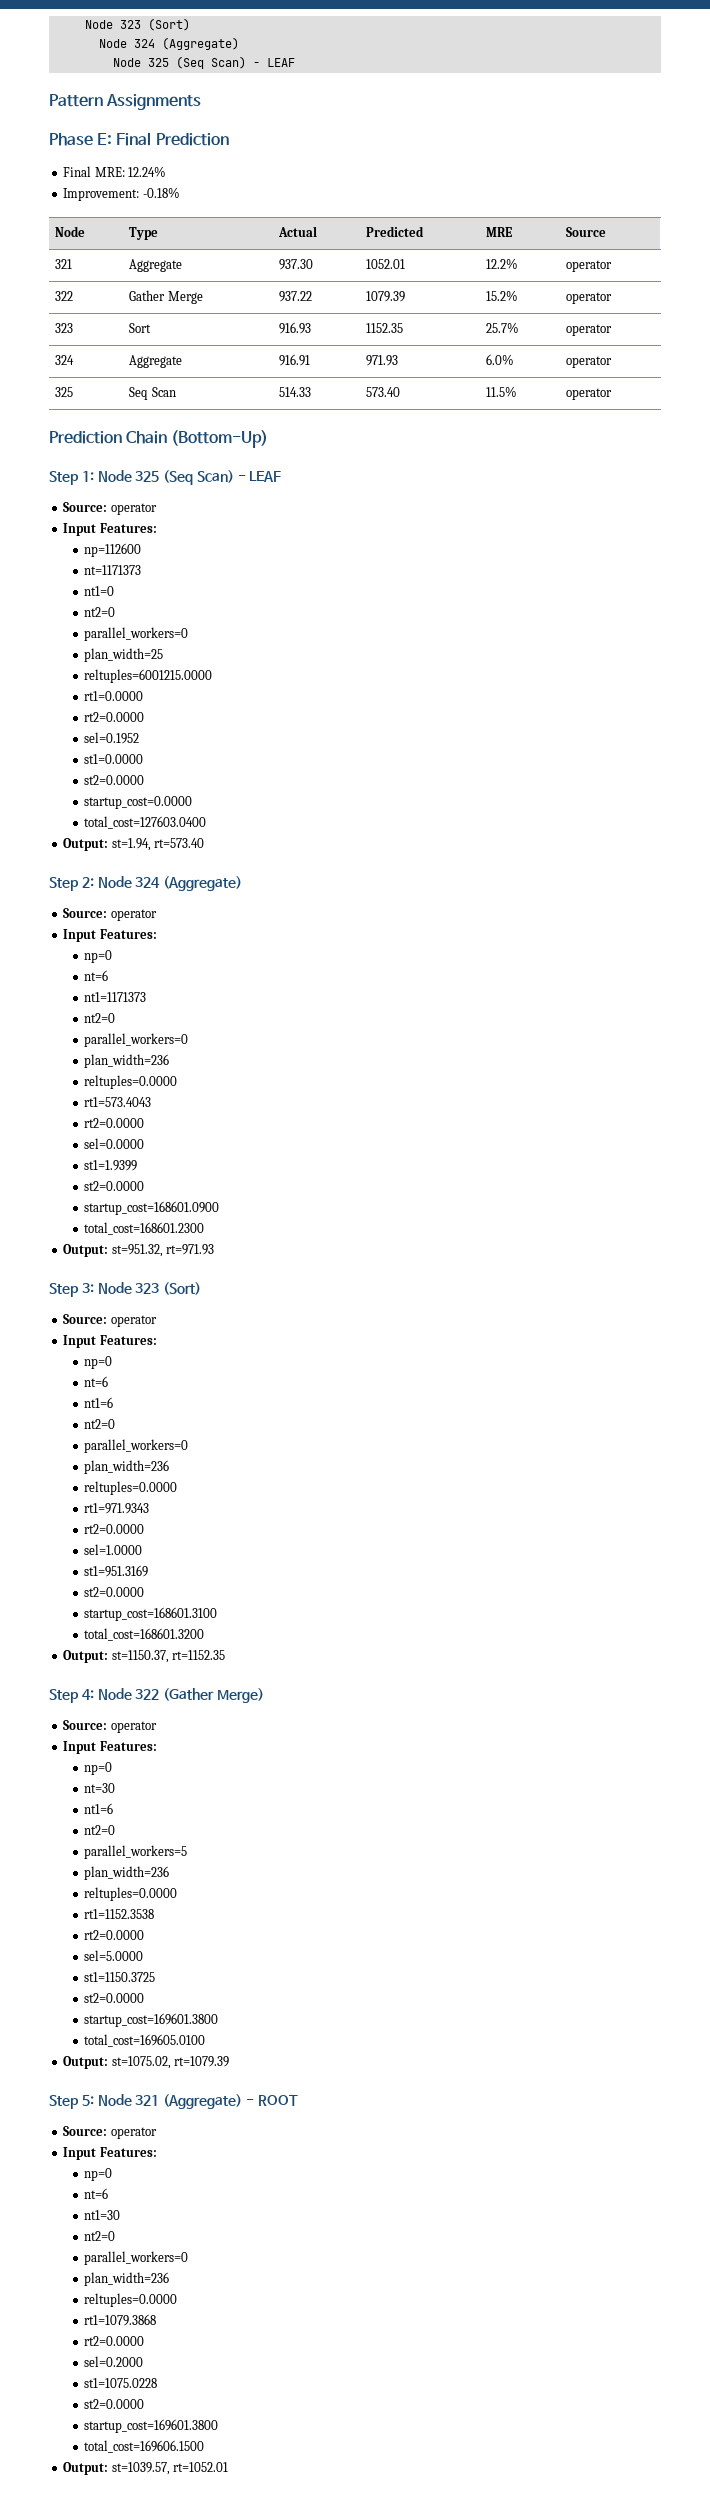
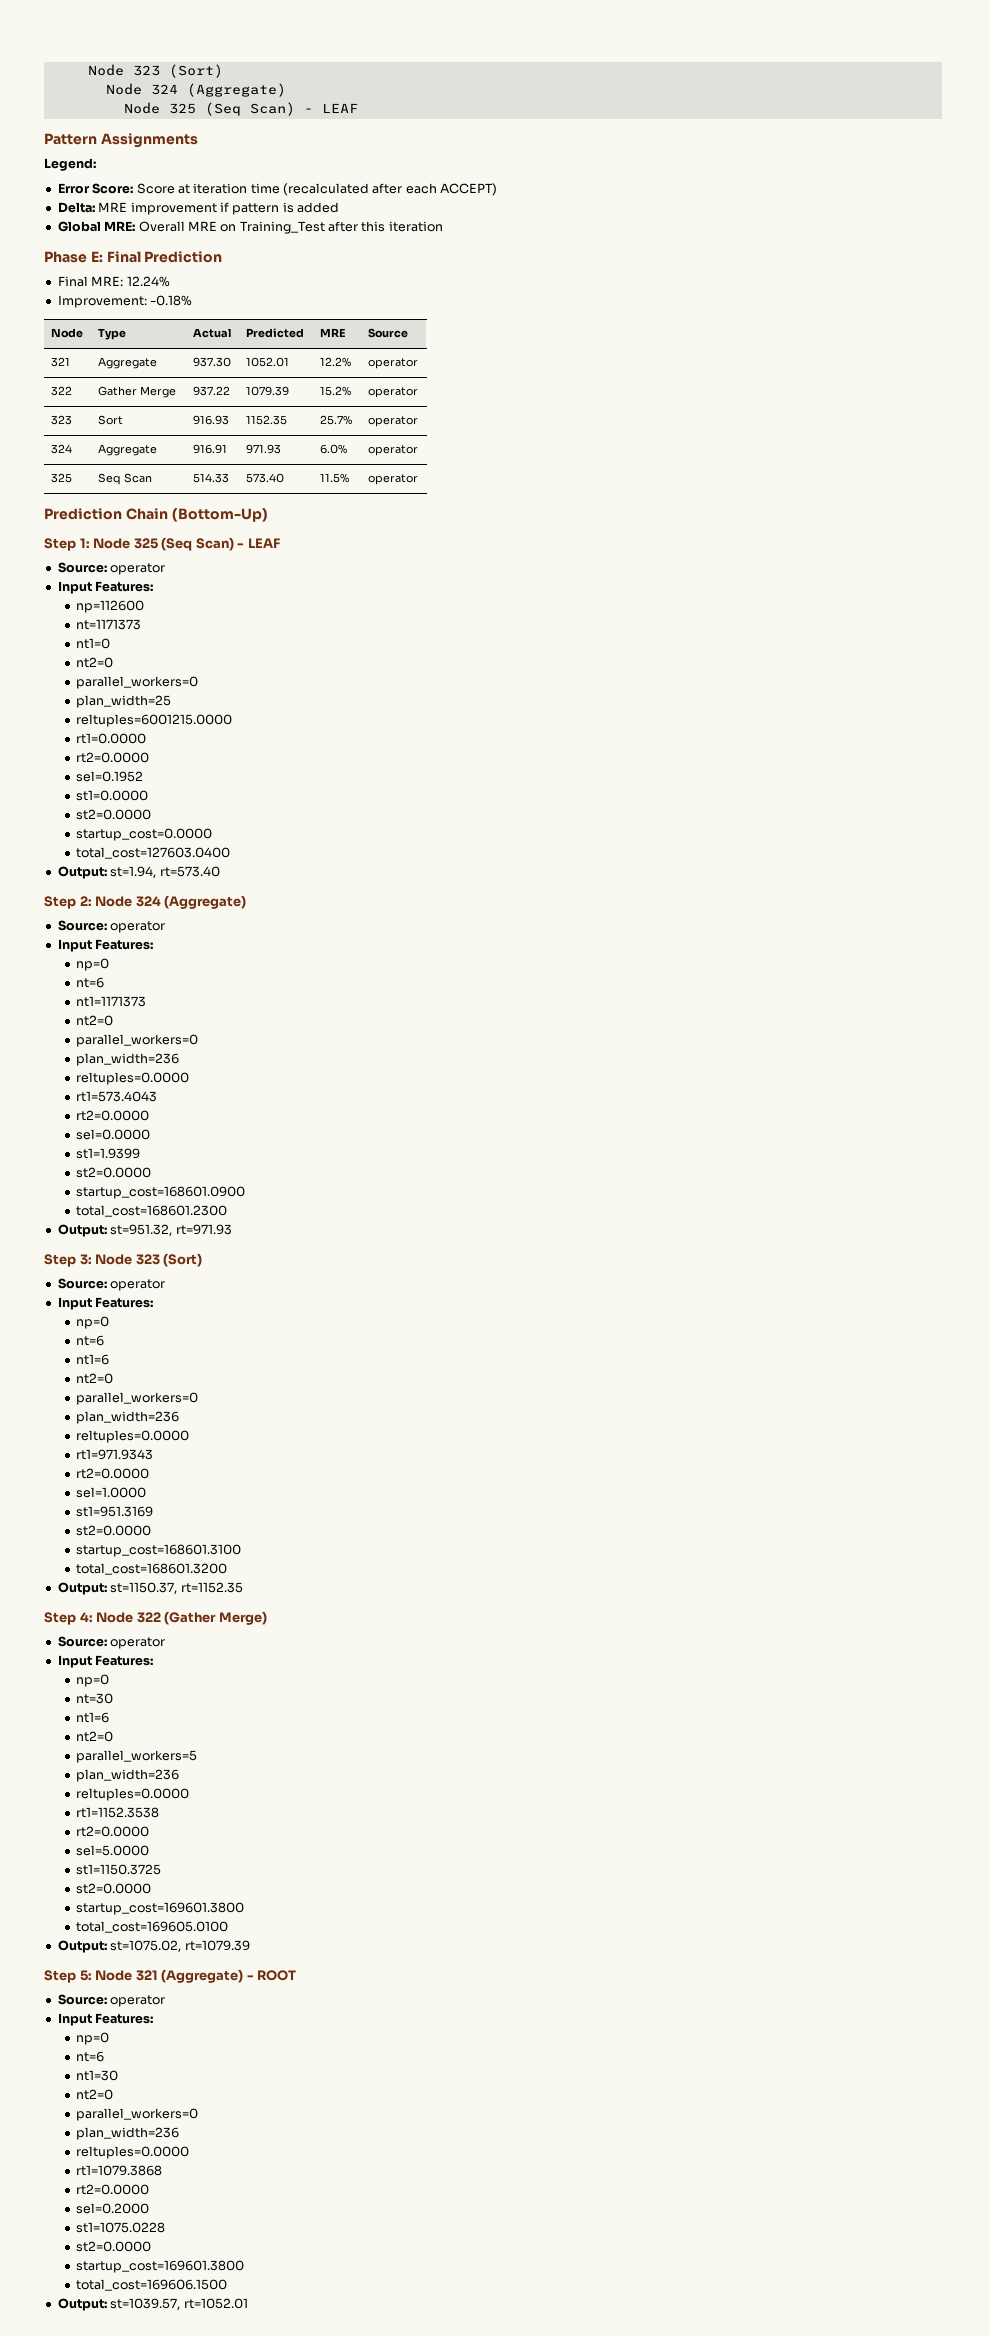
(202, 102) none -> [44,158,96,171] [57,183,498,196] [57,202,339,215] [57,221,443,234] // Legend: // Error Score: Score at iteration time (recalculated after each ACCEPT) // Delta: MRE improvement if pattern is added // Global MRE: Overall MRE on Training_Test after this iteration

